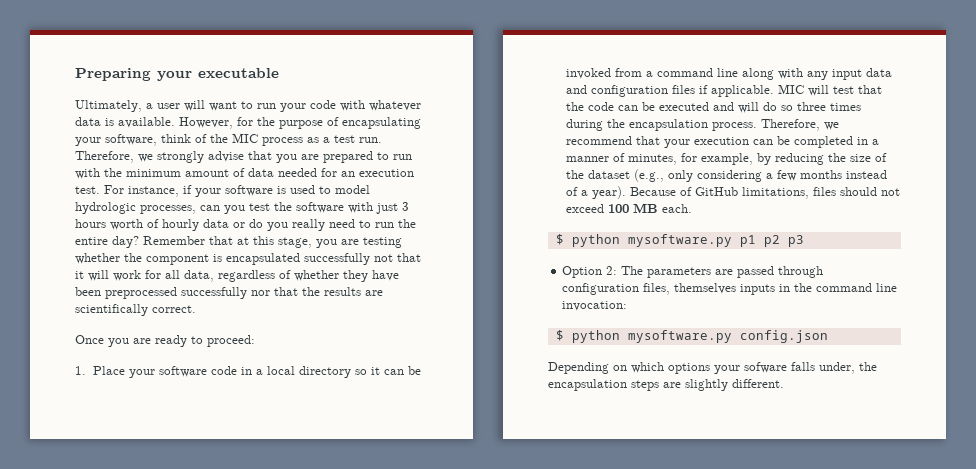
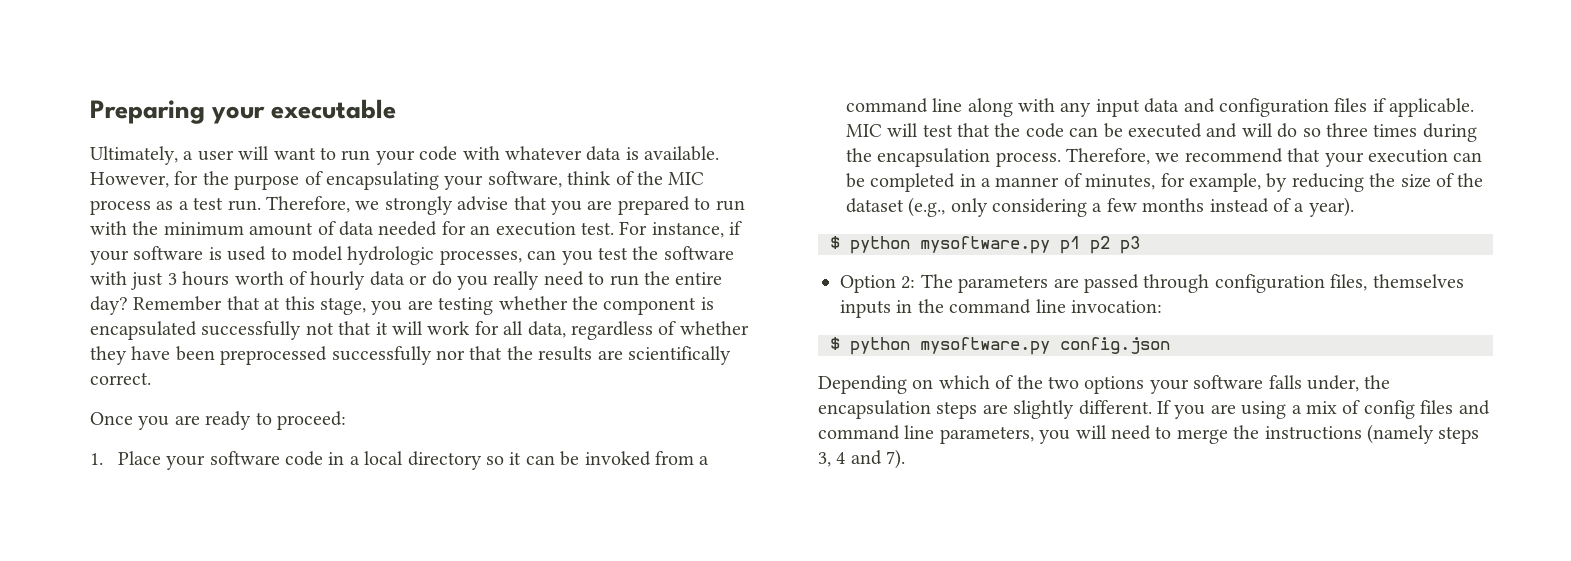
[629,187,900,199] [565,203,692,213] Because of GitHub limitations, files should not exceed 100 MB each. -> (1354, 207) none
(664, 367) none -> [995,375,1079,389] of the two
[744,362,787,373] sofware -> [1193,375,1264,389] software
(784, 383) none -> [1157,400,1490,419] [818,424,1480,444] [818,449,906,469] If you are using a mix of config files and command line parameters, you will need to merge the instructions (namely steps 3, 4 and 7).

